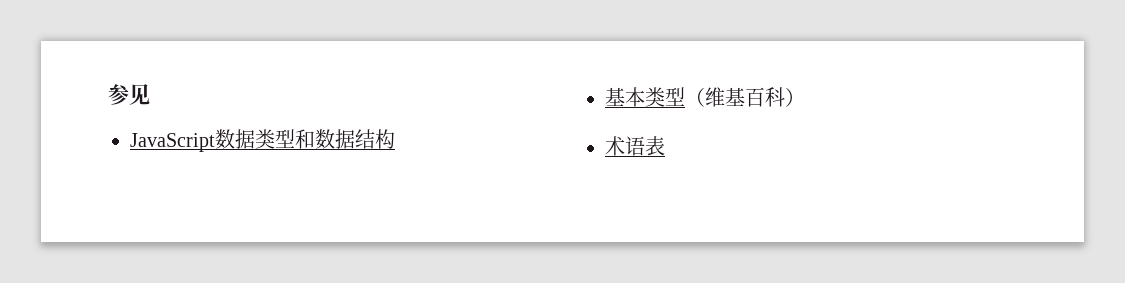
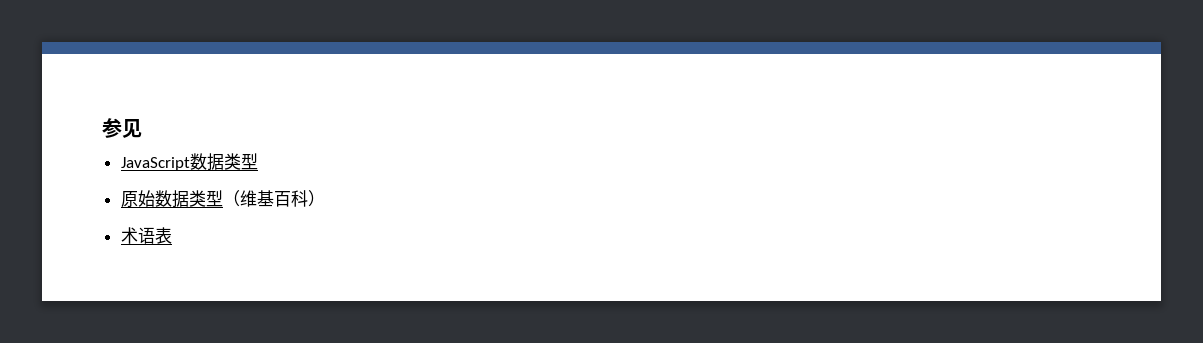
[295,129,395,149] [605,87,645,107] 和数据结构 // 基本 -> [120,190,189,208] // 原始数据

